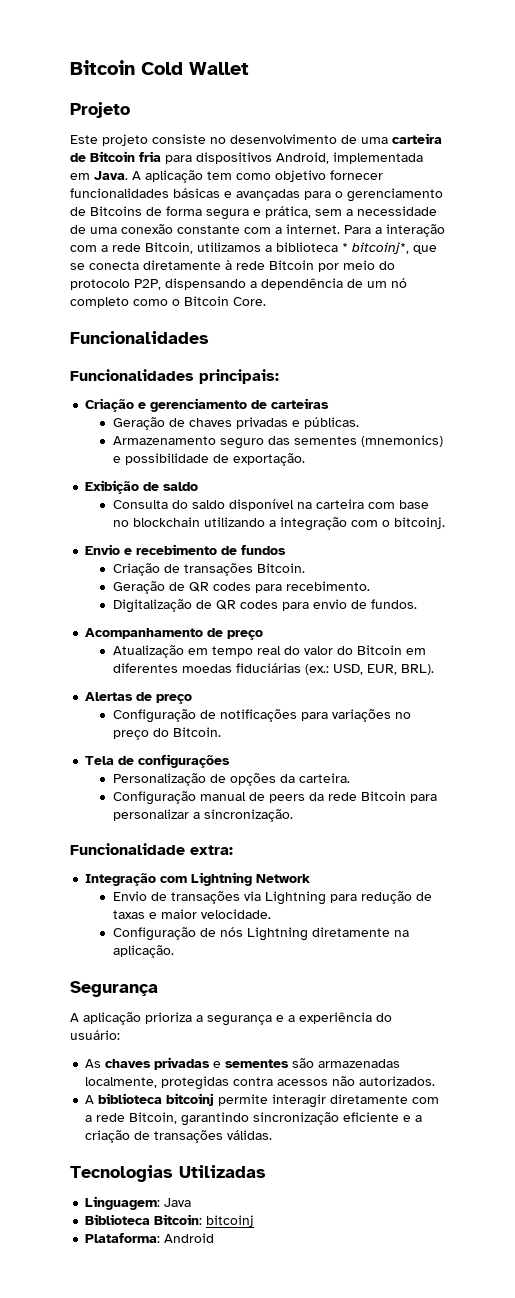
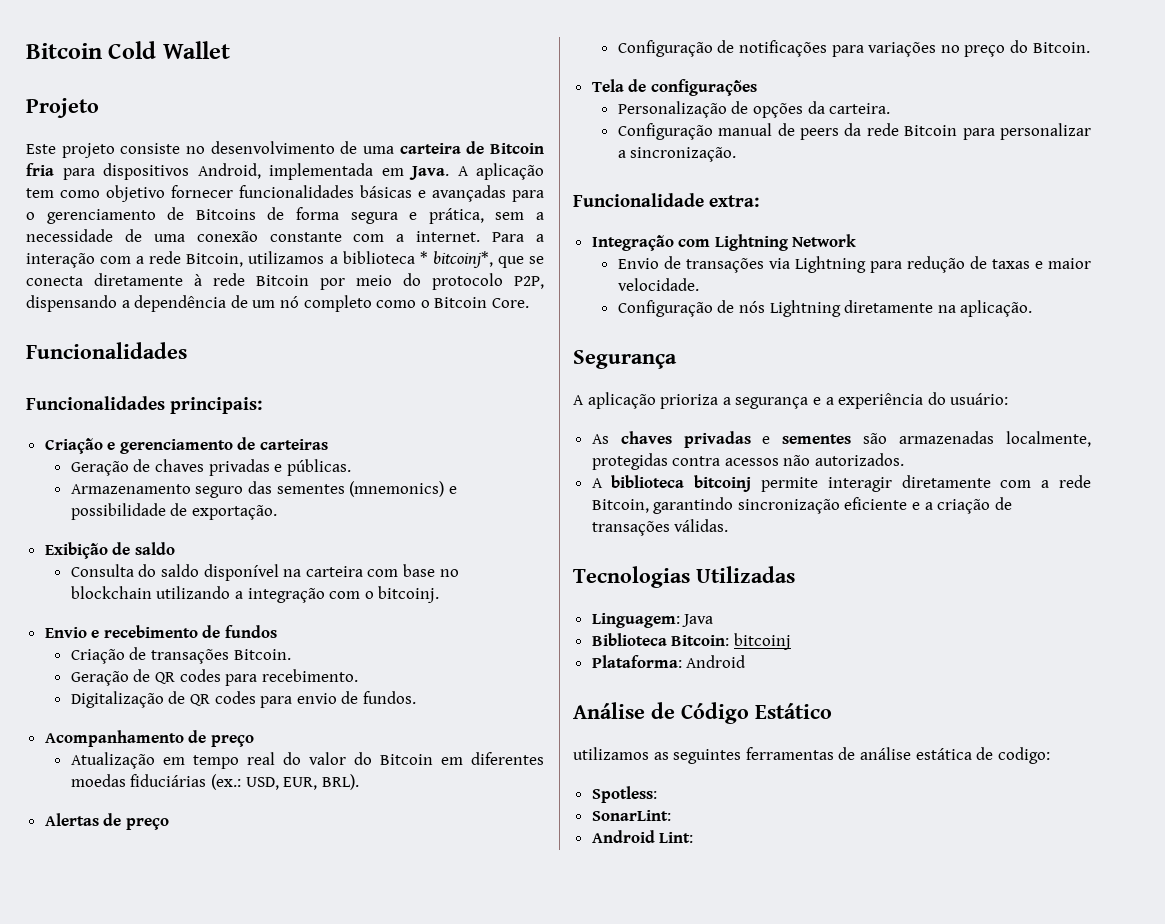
(215, 1238) none -> [573,702,832,724] [573,747,1050,764] [591,786,657,803] [591,810,671,821] [591,830,694,843] // Análise de Código Estático // utilizamos as seguintes ferramentas de análise estática de codigo: // Spotless: // SonarLint: // Android Lint:

